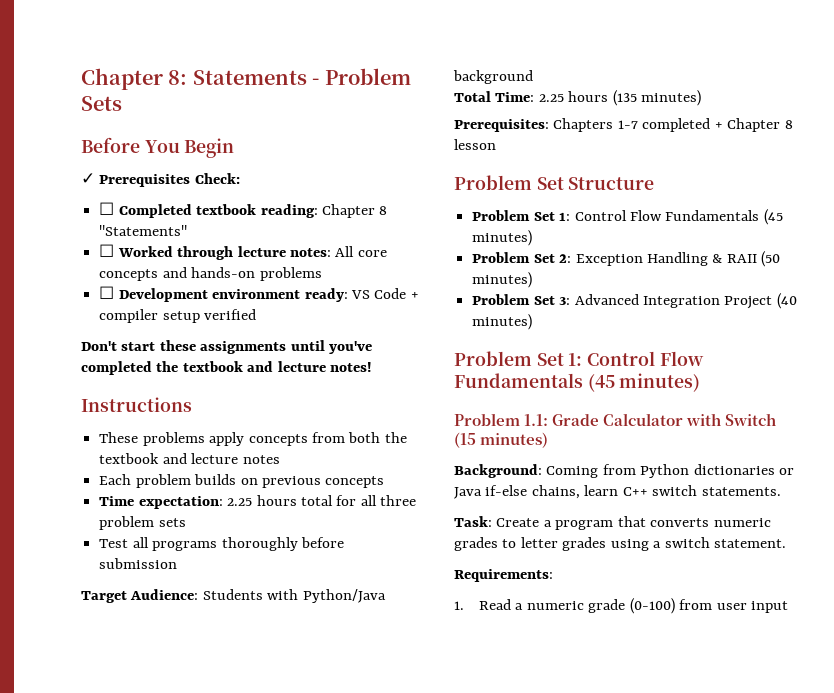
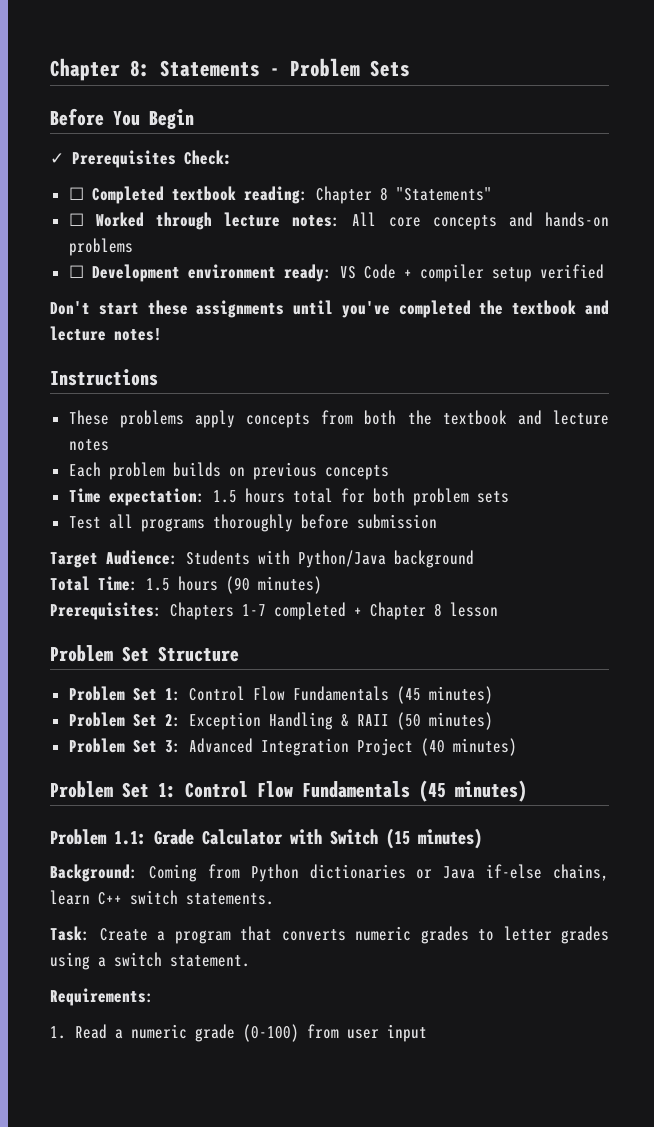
[227,498,253,506] 2.25 -> [212,490,237,503] 1.5
[360,495,417,506] all three -> [372,488,405,503] both
[538,90,637,106] 2.25 hours (135 -> [146,576,250,594] 1.5 hours (90

